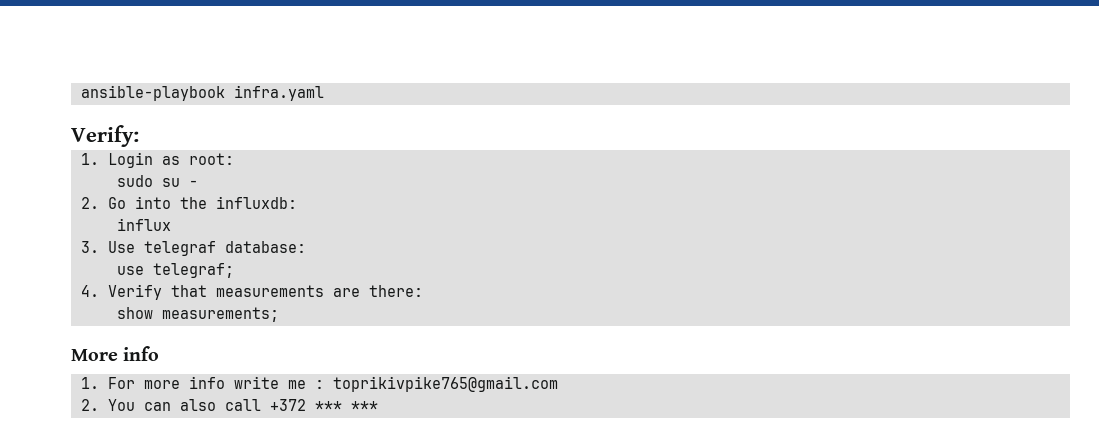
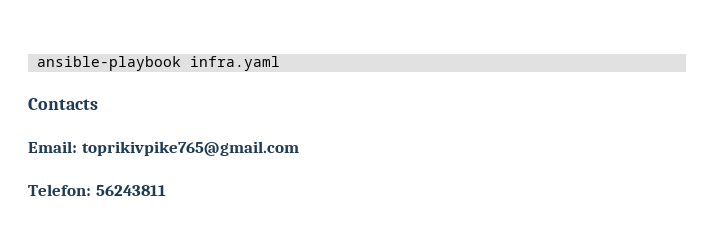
[71,125,139,147] [81,152,235,168] [117,175,199,187] [81,196,298,209] [117,218,172,231] [81,241,307,256] [117,263,235,278] [81,284,424,300] [117,307,280,322] [71,346,160,361] [81,376,559,392] [81,399,379,411] Verify: // 1. Login as root: // sudo su - // 2. Go into the influxdb: // influx // 3. Use telegraf database: // use telegraf; // 4. Verify that measurements are there: // show measurements; // More info // 1. For more info write me : toprikivpike765@gmail.com // 2. You can also call +372 *** *** -> [28,98,98,110] [28,141,299,156] [28,184,166,196] Contacts // Email: toprikivpike765@gmail.com // Telefon: 56243811

